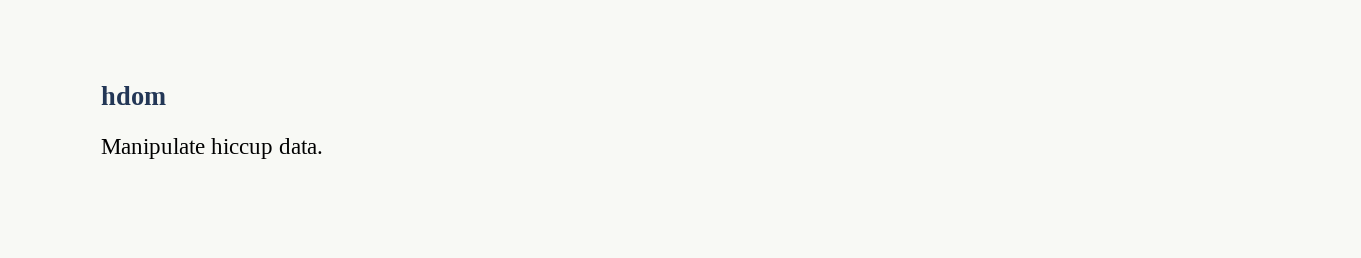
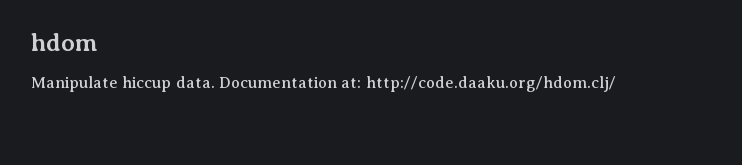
(324, 146) none -> [218,76,616,92] Documentation at: http://code.daaku.org/hdom.clj/

